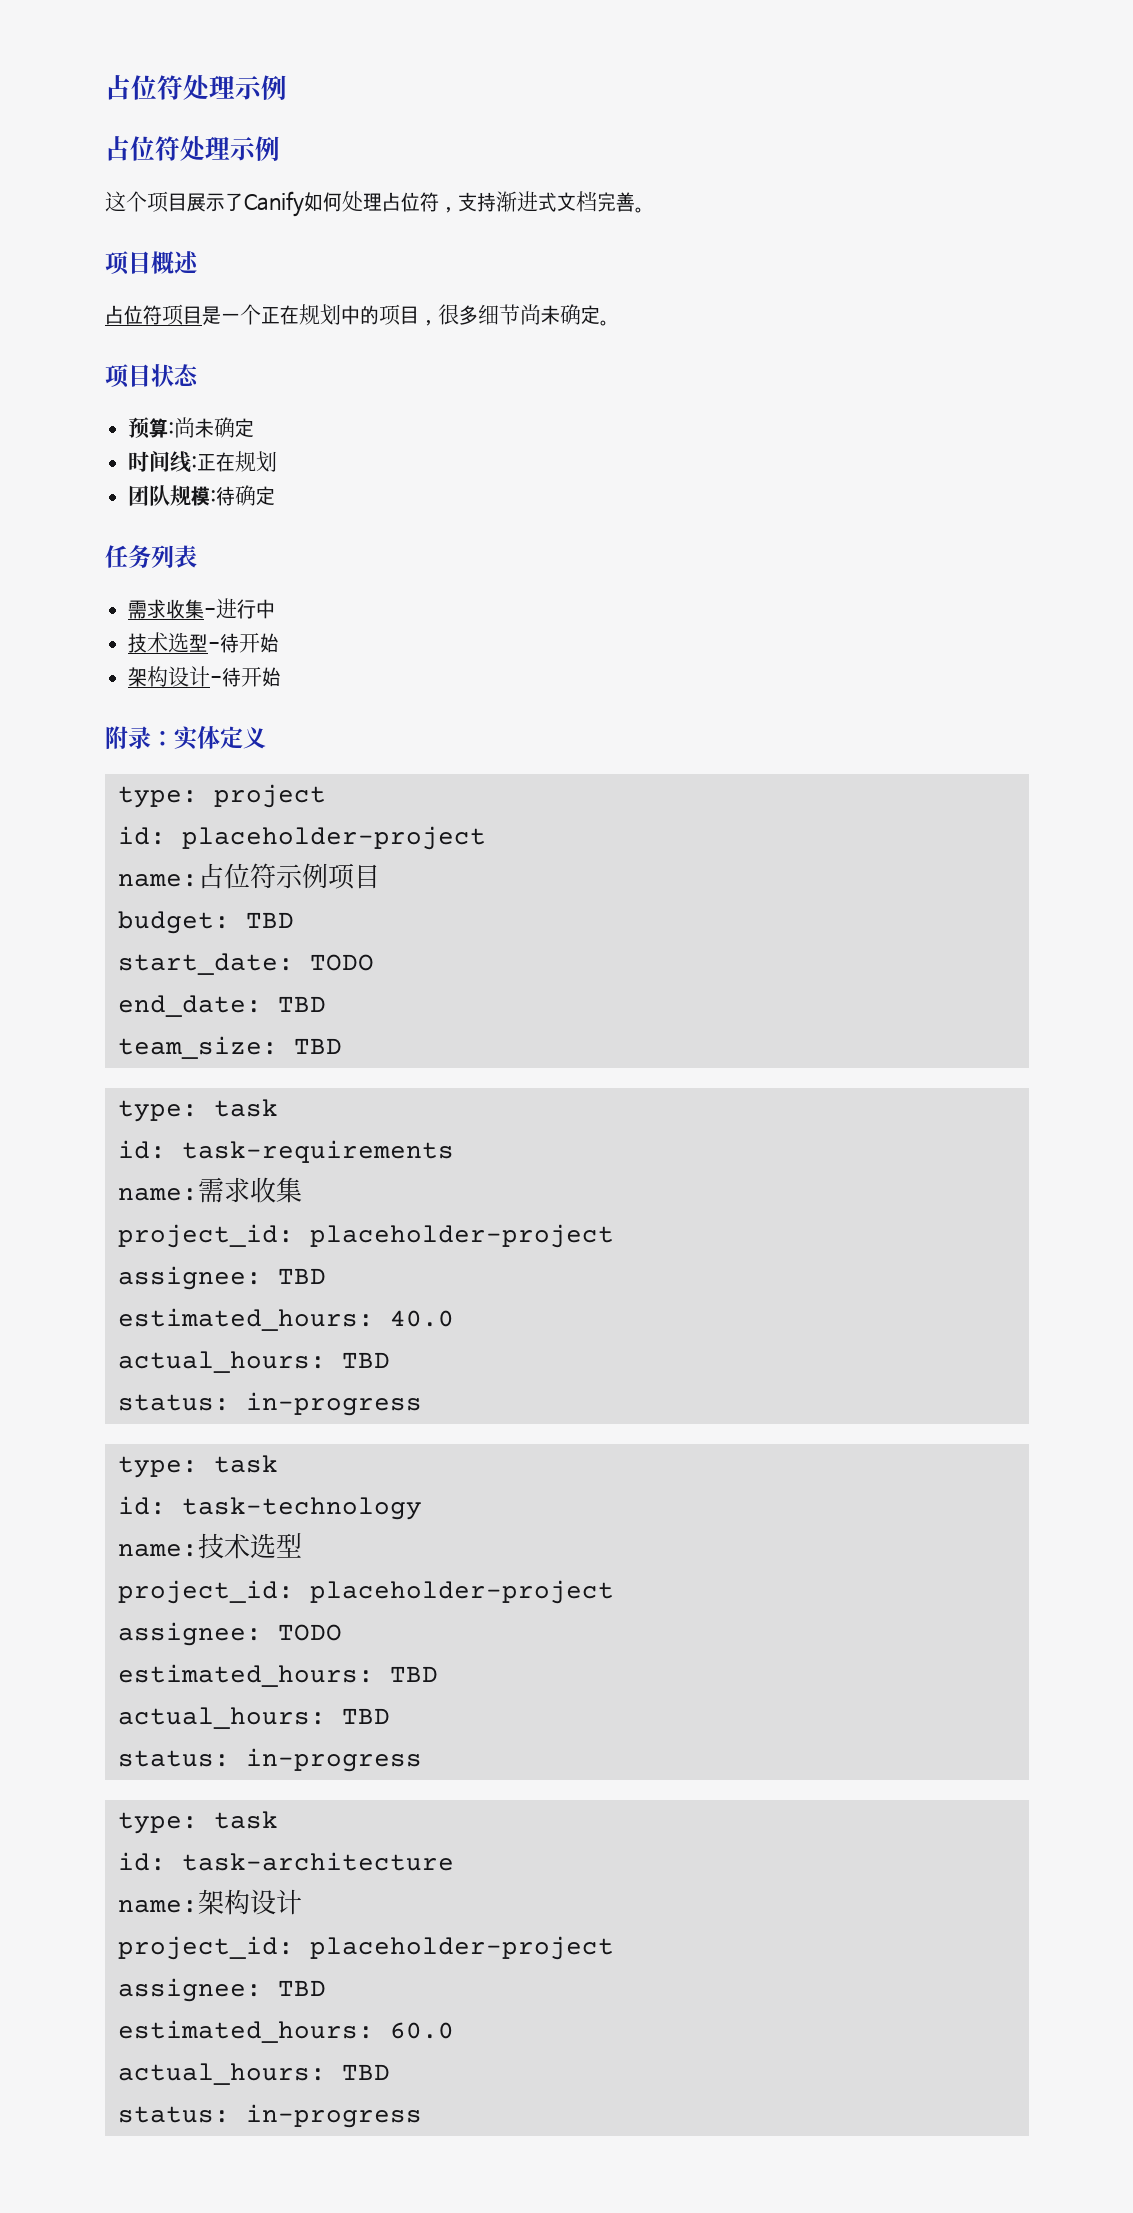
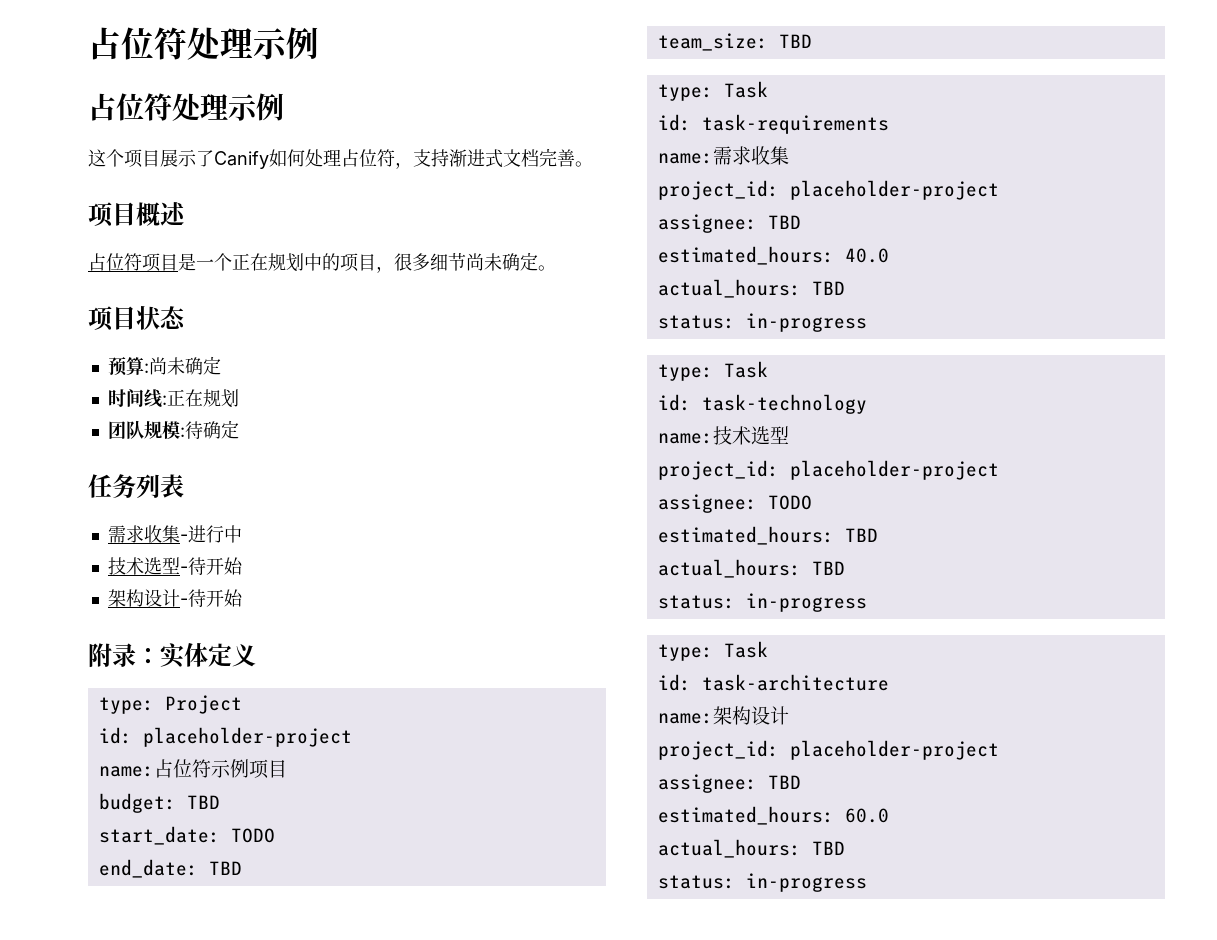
[213,784,326,808] project -> [164,695,242,714] Project
[213,1099,278,1117] task -> [723,81,768,98] Task
[213,1455,278,1473] task -> [723,361,768,378] Task
[213,1811,278,1829] task -> [723,641,768,658] Task

